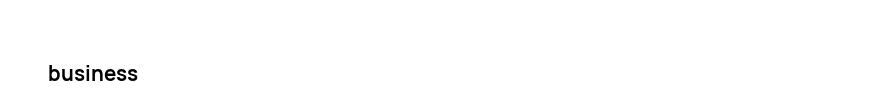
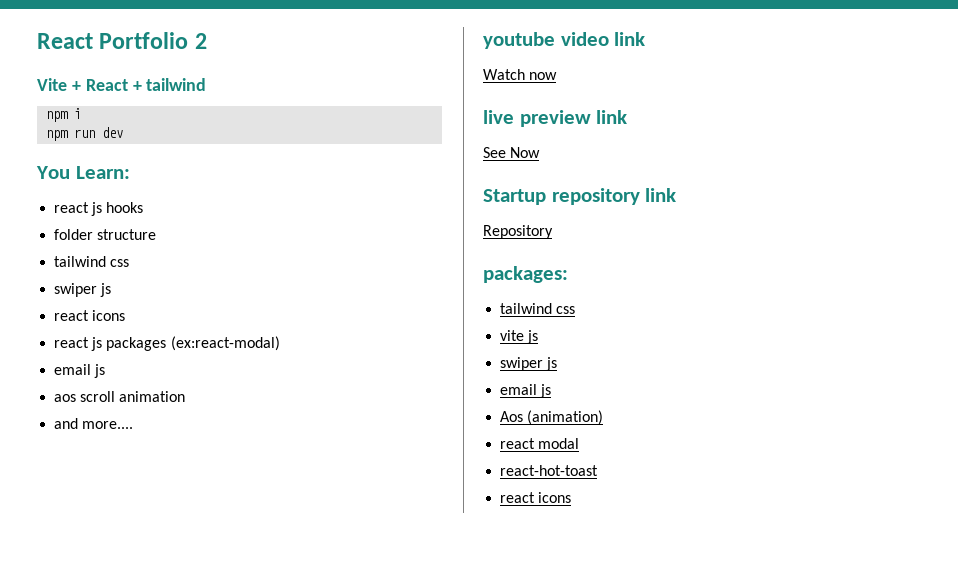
[48,65,138,81] business -> [37,32,207,49] [37,78,207,91] [46,108,82,122] [46,127,124,141] [36,166,130,179] [54,202,144,216] [54,229,157,240] [54,256,130,267] [54,283,112,297] [54,310,126,321] [54,336,280,351] [54,364,106,378] [54,391,186,402] [54,418,134,429] [483,32,646,49] [483,69,558,80] [483,110,628,127] [483,147,541,158] [483,188,677,205] [483,225,553,239] [483,266,568,283] [500,303,576,314] [500,330,539,344] [500,357,558,371] [500,384,552,398] [500,410,604,425] [500,438,580,449] [500,465,599,476] [500,492,572,503] React Portfolio 2 // Vite + React + tailwind // npm i // npm run dev // You Learn: // react js hooks // folder structure // tailwind css // swiper js // react icons // react js packages (ex:react-modal) // email js // aos scroll animation // and more.... // youtube video link // Watch now // live preview link // See Now // Startup repository link // Repository // packages: // tailwind css // vite js // swiper js // email js // Aos (animation) // react modal // react-hot-toast // react icons

